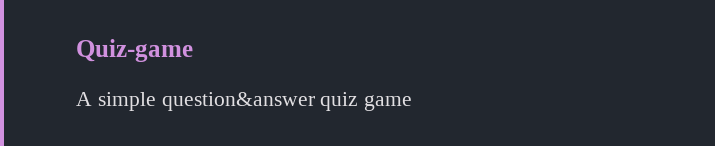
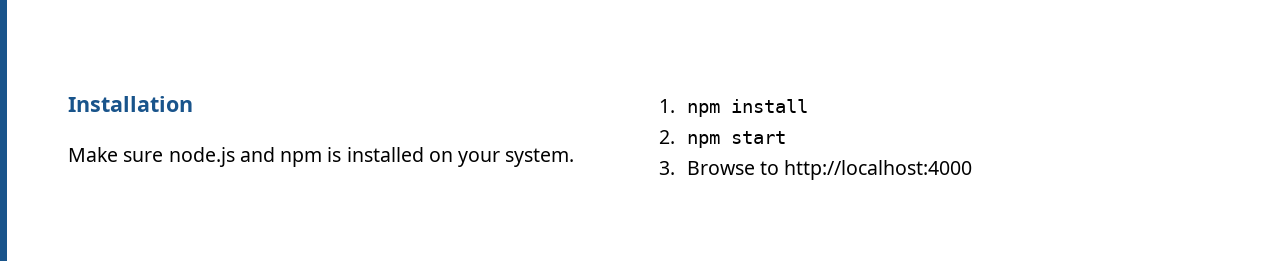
[76,39,193,62] [76,92,413,111] Quiz-game // A simple question&answer quiz game -> [68,96,193,112] [68,147,575,167] [659,99,808,117] [659,130,786,148] [659,160,973,180] Installation // Make sure node.js and npm is installed on your system. // 1. npm install // 2. npm start // 3. Browse to http://localhost:4000

